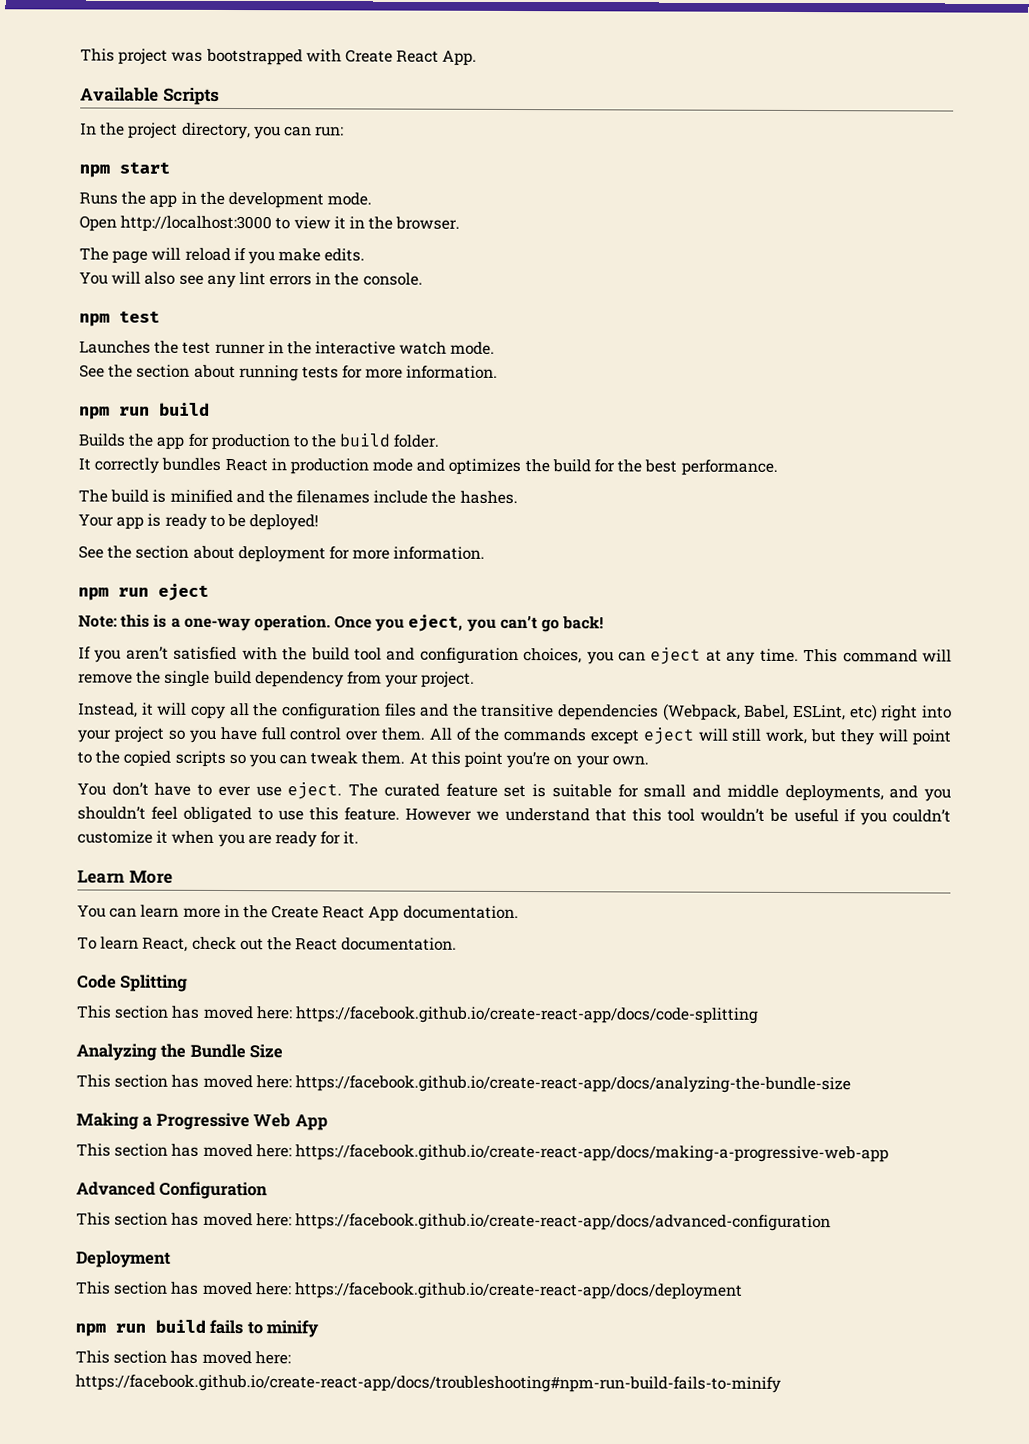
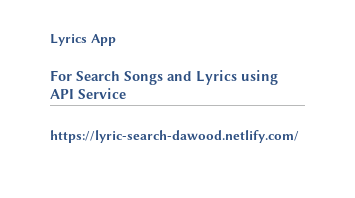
[80,48,478,66] [80,87,220,105] [80,122,345,140] [79,161,170,178] [79,191,373,209] [79,215,461,233] [79,247,366,265] [79,271,423,289] [79,310,160,327] [79,340,496,355] [79,364,499,382] [79,402,210,420] [78,433,441,451] [78,457,778,476] [78,489,518,505] [78,513,320,531] [78,545,486,563] [78,583,209,601] [78,614,605,633] [78,646,953,665] [78,670,476,688] [78,702,952,722] [77,726,952,746] [77,750,649,769] [77,782,951,802] [77,806,951,826] [77,830,360,848] [77,869,173,884] [77,904,519,922] [77,936,458,952] [77,974,189,992] [76,1005,759,1024] [76,1043,284,1061] [76,1074,851,1094] [76,1112,328,1131] [76,1143,889,1163] [76,1181,269,1200] [76,1212,831,1232] [76,1250,171,1268] [75,1281,743,1300] [75,1319,320,1338] [75,1350,291,1365] [75,1374,781,1393] This project was bootstrapped with Create React App. // Available Scripts // In the project directory, you can run: // npm start // Runs the app in the development mode. // Open http://localhost:3000 to view it in the browser. // The page will reload if you make edits. // You will also see any lint errors in the console. // npm test // Launches the test runner in the interactive watch mode. // See the section about running tests for more information. // npm run build // Builds the app for production to the build folder. // It correctly bundles React in production mode and optimizes the build for the best performance. // The build is minified and the filenames include the hashes. // Your app is ready to be deployed! // See the section about deployment for more information. // npm run eject // Note: this is a one-way operation. Once you eject, you can’t go back! // If you aren’t satisfied with the build tool and configuration choices, you can eject at any time. This command will remove the single build dependency from your project. // Instead, it will copy all the configuration files and the transitive dependencies (Webpack, Babel, ESLint, etc) right into your project so you have full control over them. All of the commands except eject will still work, but they will point to the copied scripts so you can tweak them. At this point you’re on your own. // You don’t have to ever use eject. The curated feature set is suitable for small and middle deployments, and you shouldn’t feel obligated to use this feature. However we understand that this tool wouldn’t be useful if you couldn’t customize it when you are ready for it. // Learn More // You can learn more in the Create React App documentation. // To learn React, check out the React documentation. // Code Splitting // This section has moved here: https://facebook.github.io/create-react-app/docs/code-splitting // Analyzing the Bundle Size // This section has moved here: https://facebook.github.io/create-react-app/docs/analyzing-the-bundle-size // Making a Progressive Web App // This section has moved here: https://facebook.github.io/create-react-app/docs/making-a-progressive-web-app // Advanced Configuration // This section has moved here: https://facebook.github.io/create-react-app/docs/advanced-configuration // Deployment // This section has moved here: https://facebook.github.io/create-react-app/docs/deployment // npm run build fails to minify // This section has moved here: https://facebook.github.io/create-react-app/docs/troubleshooting#npm-run-build-fails-to-minify -> [50,34,116,46] [50,70,278,85] [50,88,126,99] [50,130,299,143] Lyrics App // For Search Songs and Lyrics using API Service // https://lyric-search-dawood.netlify.com/

